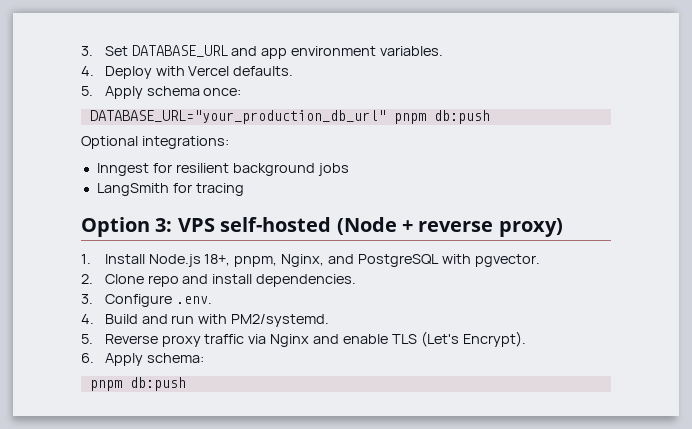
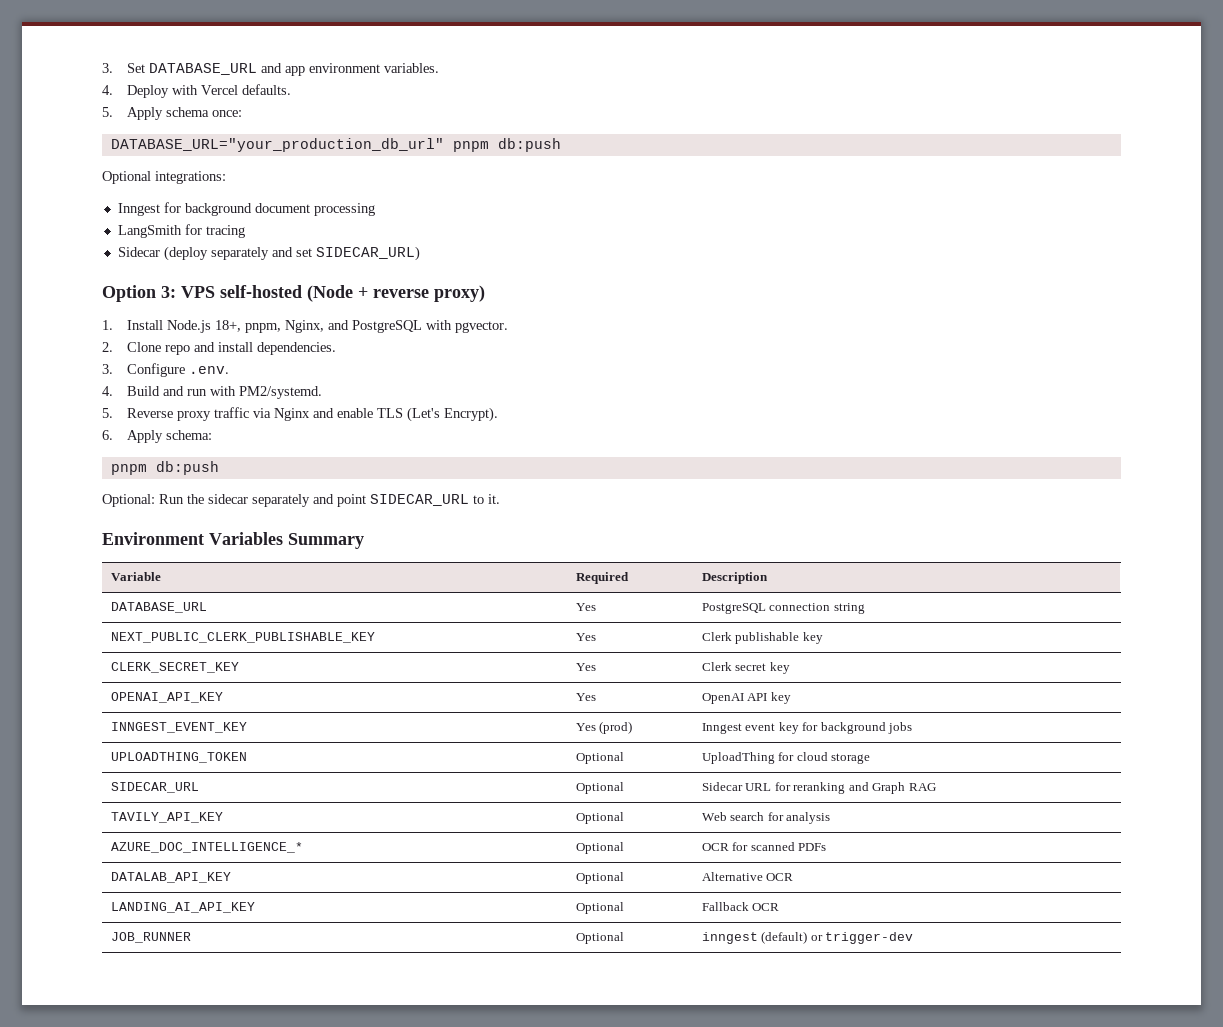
[175,163,349,176] resilient background jobs -> [184,203,375,216] background document processing
(244, 189) none -> [117,246,420,261] // Sidecar (deploy separately and set SIDECAR_URL)
(186, 384) none -> [102,494,500,507] [102,532,364,549] [110,572,161,581] [575,572,629,584] [701,572,768,584] [110,602,207,613] [575,603,596,611] [701,603,865,614] [110,632,375,643] [575,633,596,641] [701,632,823,644] [110,662,239,673] [575,663,596,671] [701,662,790,674] [110,692,223,703] [575,693,596,701] [701,692,791,704] [110,722,247,733] [575,721,633,734] [701,722,913,734] [110,752,247,763] [575,752,624,764] [701,752,871,764] [110,782,199,793] [575,782,624,794] [701,782,936,794] [110,812,223,823] [575,812,624,824] [701,812,831,824] [110,842,303,853] [575,842,624,854] [701,842,827,851] [110,872,231,883] [575,872,624,884] [701,872,794,881] [110,902,255,913] [575,902,624,914] [701,902,780,911] [110,932,191,943] [575,932,624,944] [701,931,914,944] // Optional: Run the sidecar separately and point SIDECAR_URL to it. // Environment Variables Summary // Variable | Required | Description // DATABASE_URL | Yes | PostgreSQL connection string // NEXT_PUBLIC_CLERK_PUBLISHABLE_KEY | Yes | Clerk publishable key // CLERK_SECRET_KEY | Yes | Clerk secret key // OPENAI_API_KEY | Yes | OpenAI API key // INNGEST_EVENT_KEY | Yes (prod) | Inngest event key for background jobs // UPLOADTHING_TOKEN | Optional | UploadThing for cloud storage // SIDECAR_URL | Optional | Sidecar URL for reranking and Graph RAG // TAVILY_API_KEY | Optional | Web search for analysis // AZURE_DOC_INTELLIGENCE_* | Optional | OCR for scanned PDFs // DATALAB_API_KEY | Optional | Alternative OCR // LANDING_AI_API_KEY | Optional | Fallback OCR // JOB_RUNNER | Optional | inngest (default) or trigger-dev

